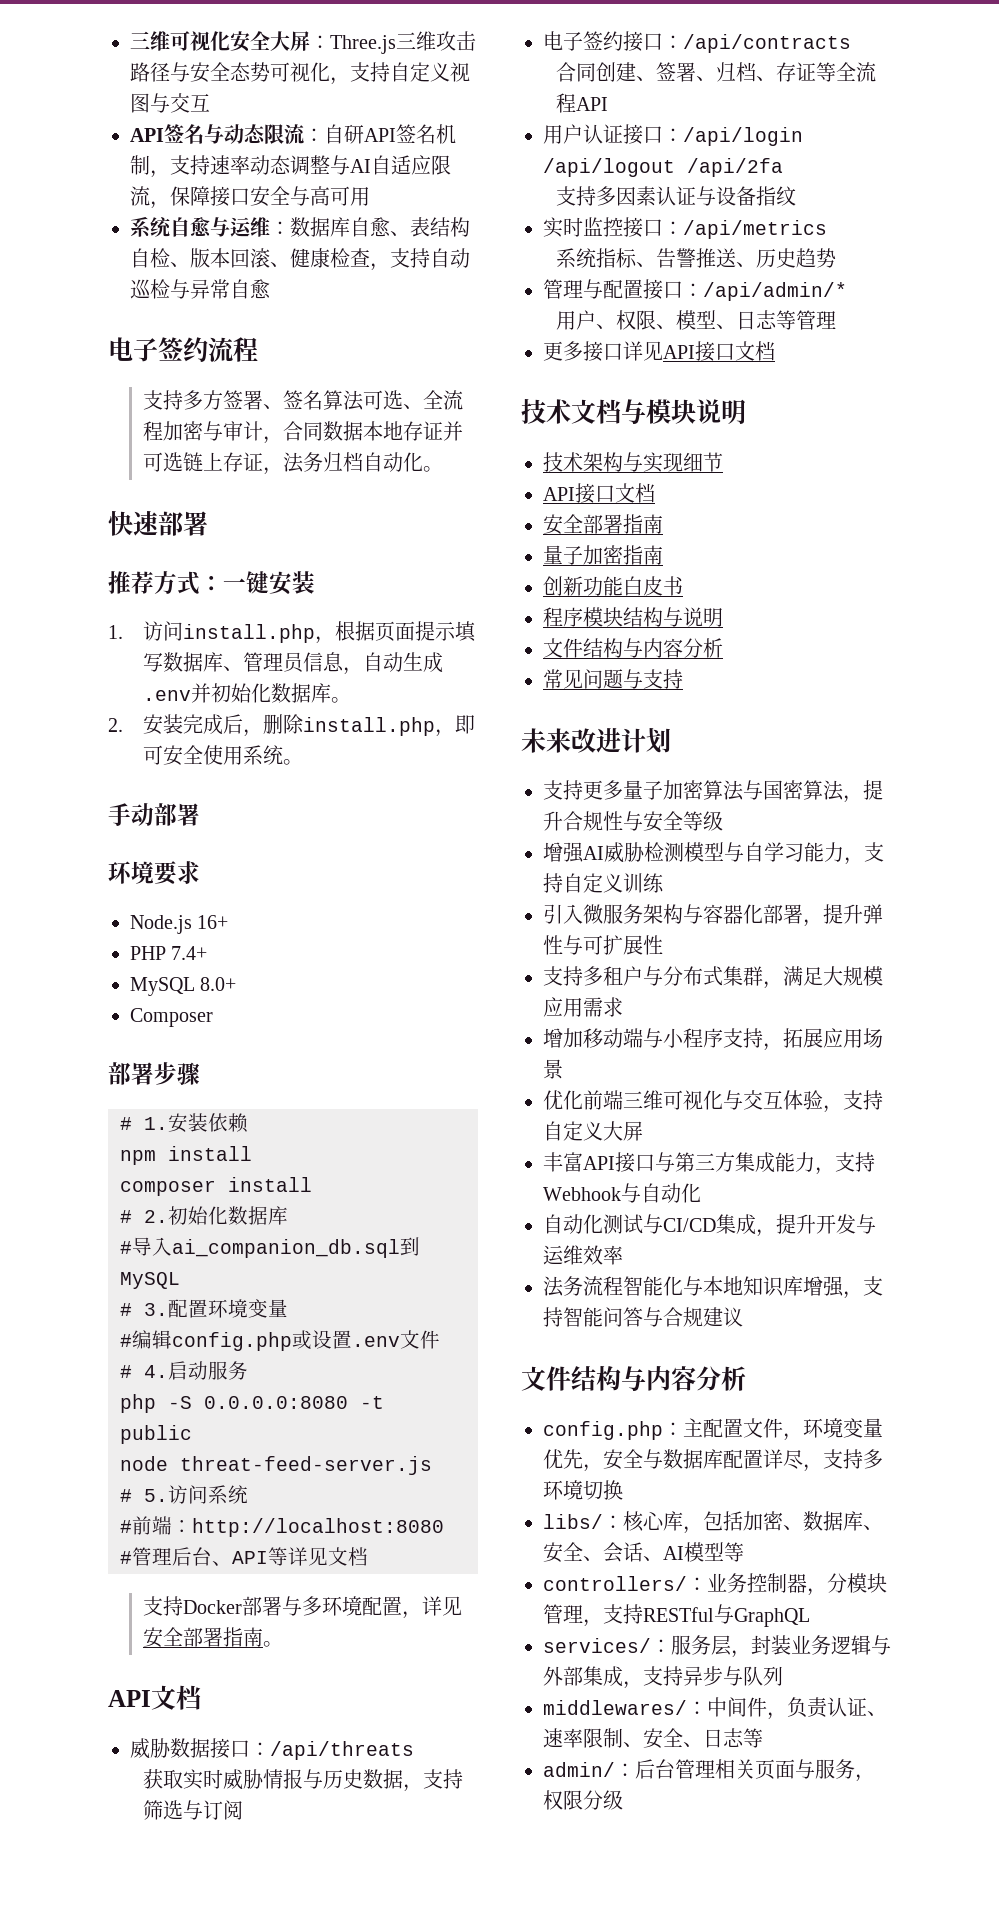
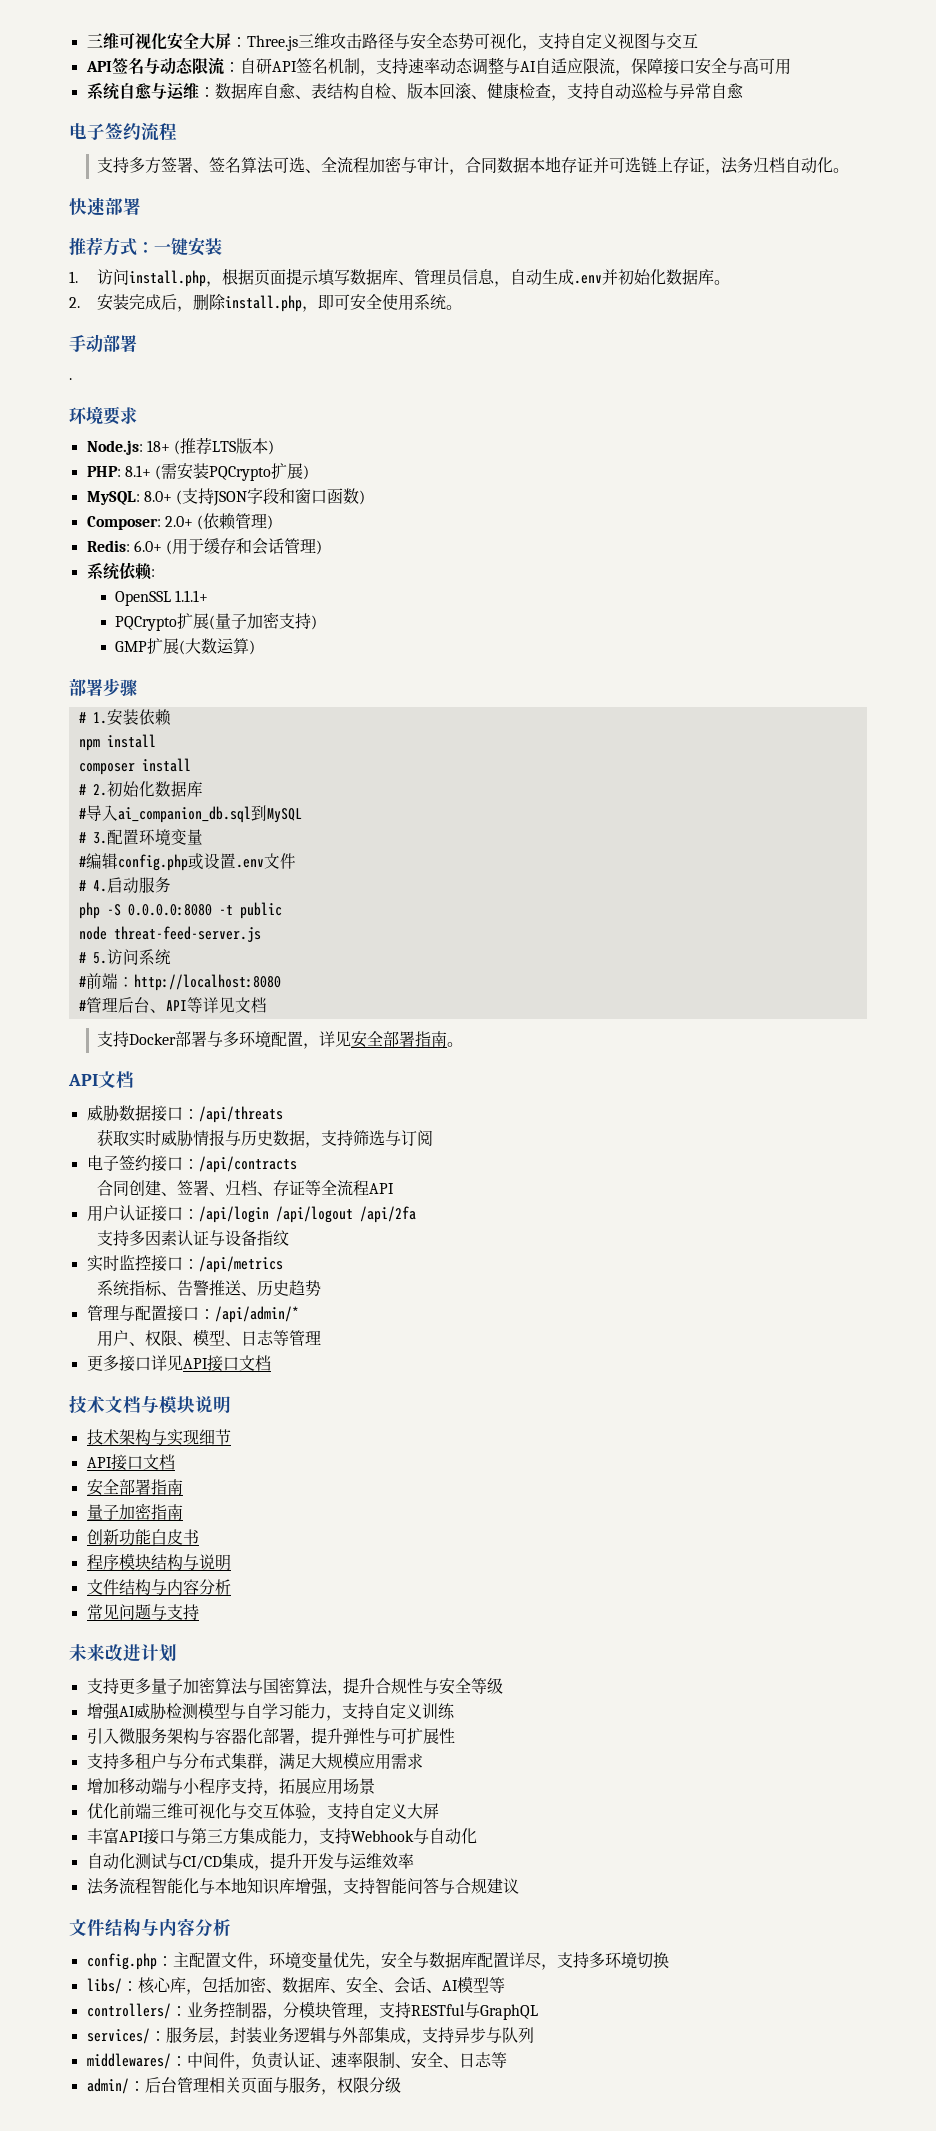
(200, 814) none -> [69,378,72,380] // .
[130,915,229,934] [130,946,208,960] [130,977,237,996] [130,1008,213,1027] Node.js 16+ // PHP 7.4+ // MySQL 8.0+ // Composer -> [86,437,275,455] [86,463,310,481] [86,488,366,506] [86,513,274,530] [86,538,323,555] [86,562,155,580] [114,590,209,606] [114,612,317,631] [114,638,255,655] Node.js: 18+ (推荐LTS版本) // PHP: 8.1+ (需安装PQCrypto扩展) // MySQL: 8.0+ (支持JSON字段和窗口函数) // Composer: 2.0+ (依赖管理) // Redis: 6.0+ (用于缓存和会话管理) // 系统依赖: // OpenSSL 1.1.1+ // PQCrypto扩展(量子加密支持) // GMP扩展(大数运算)

